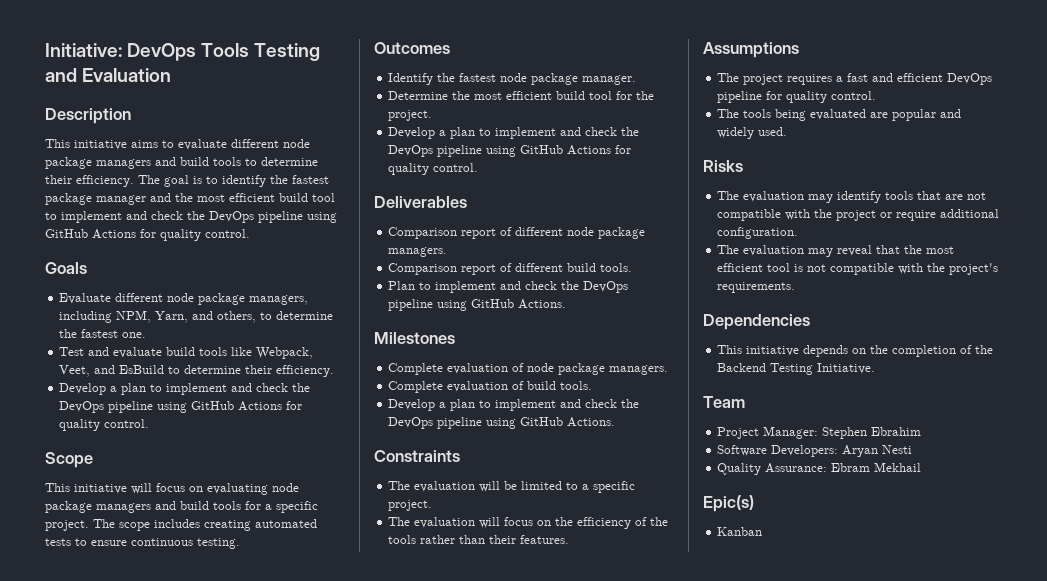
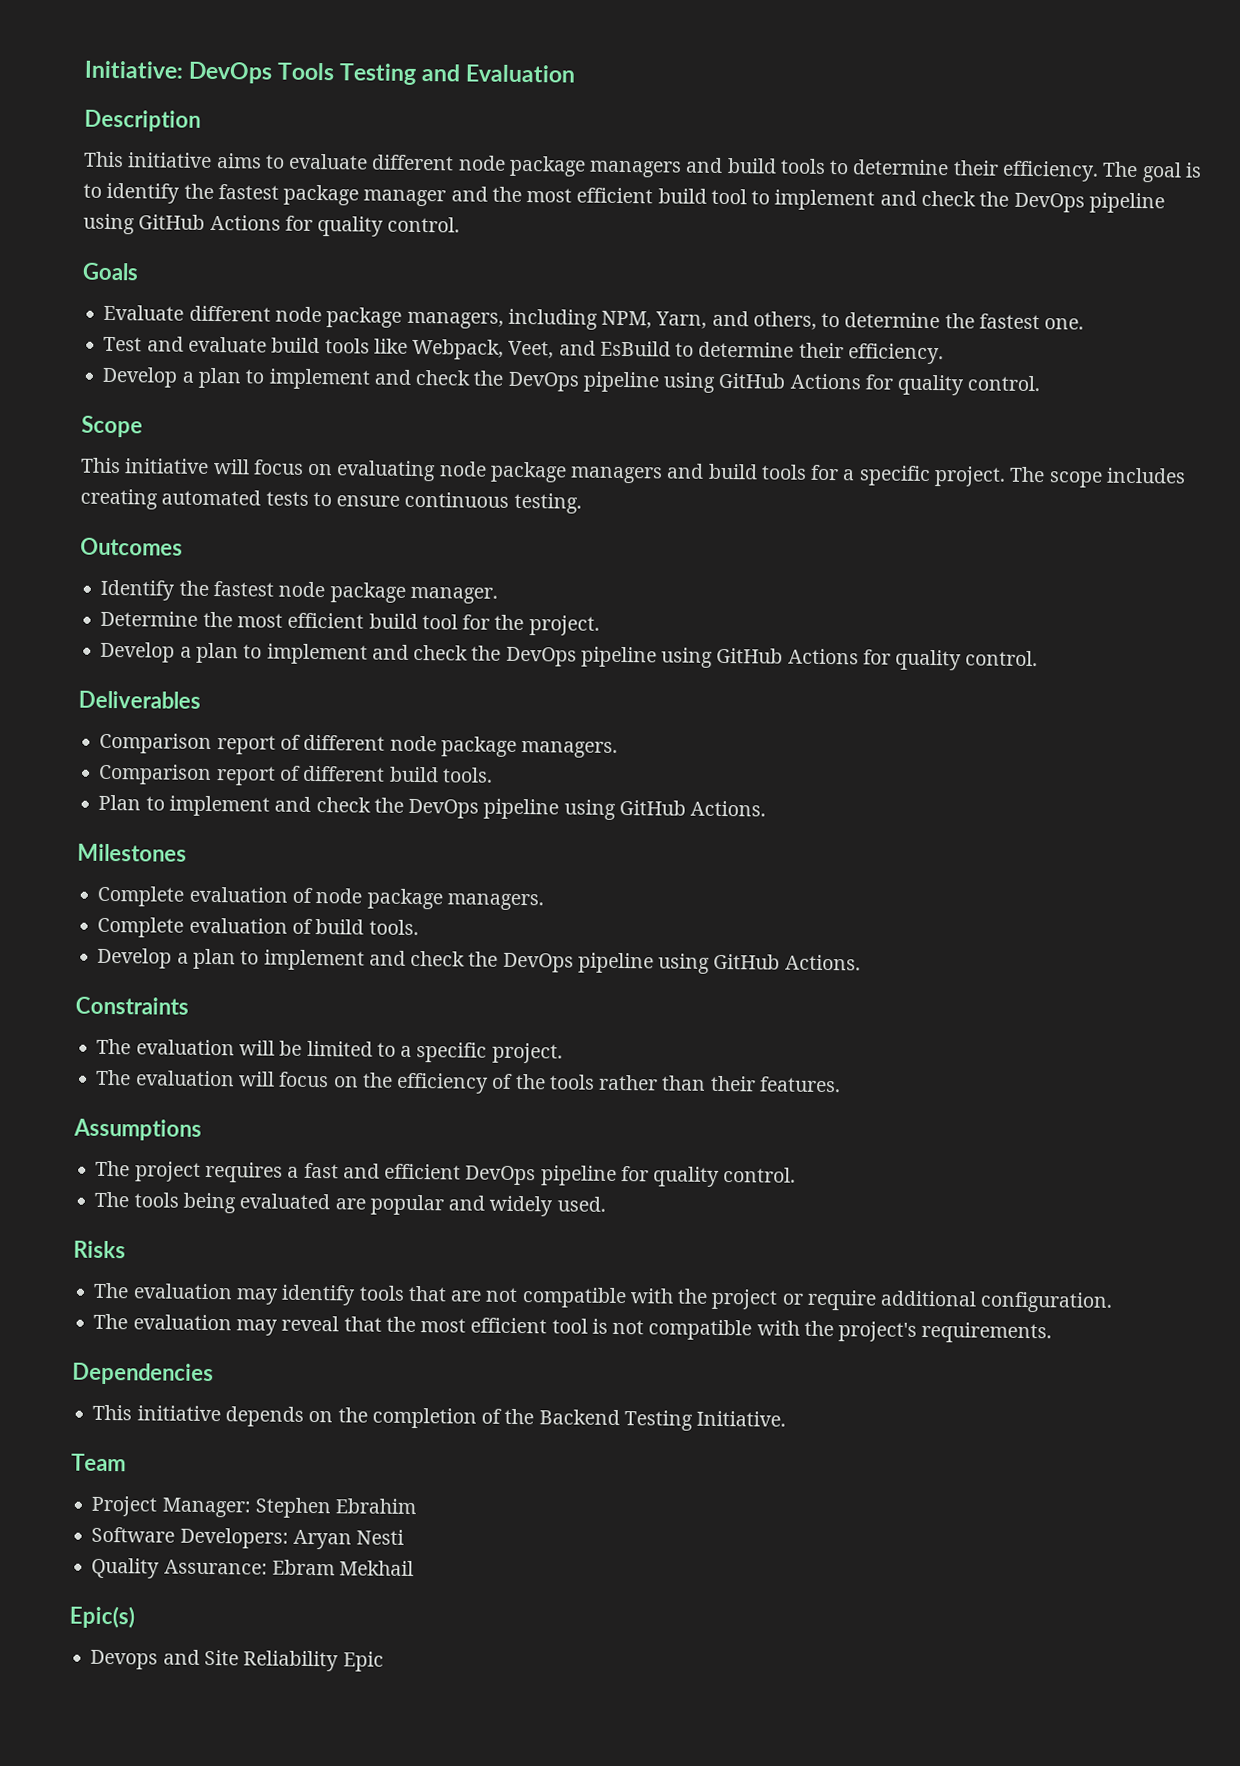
[717,527,763,536] Kanban -> [90,1649,384,1672] Devops and Site Reliability Epic

